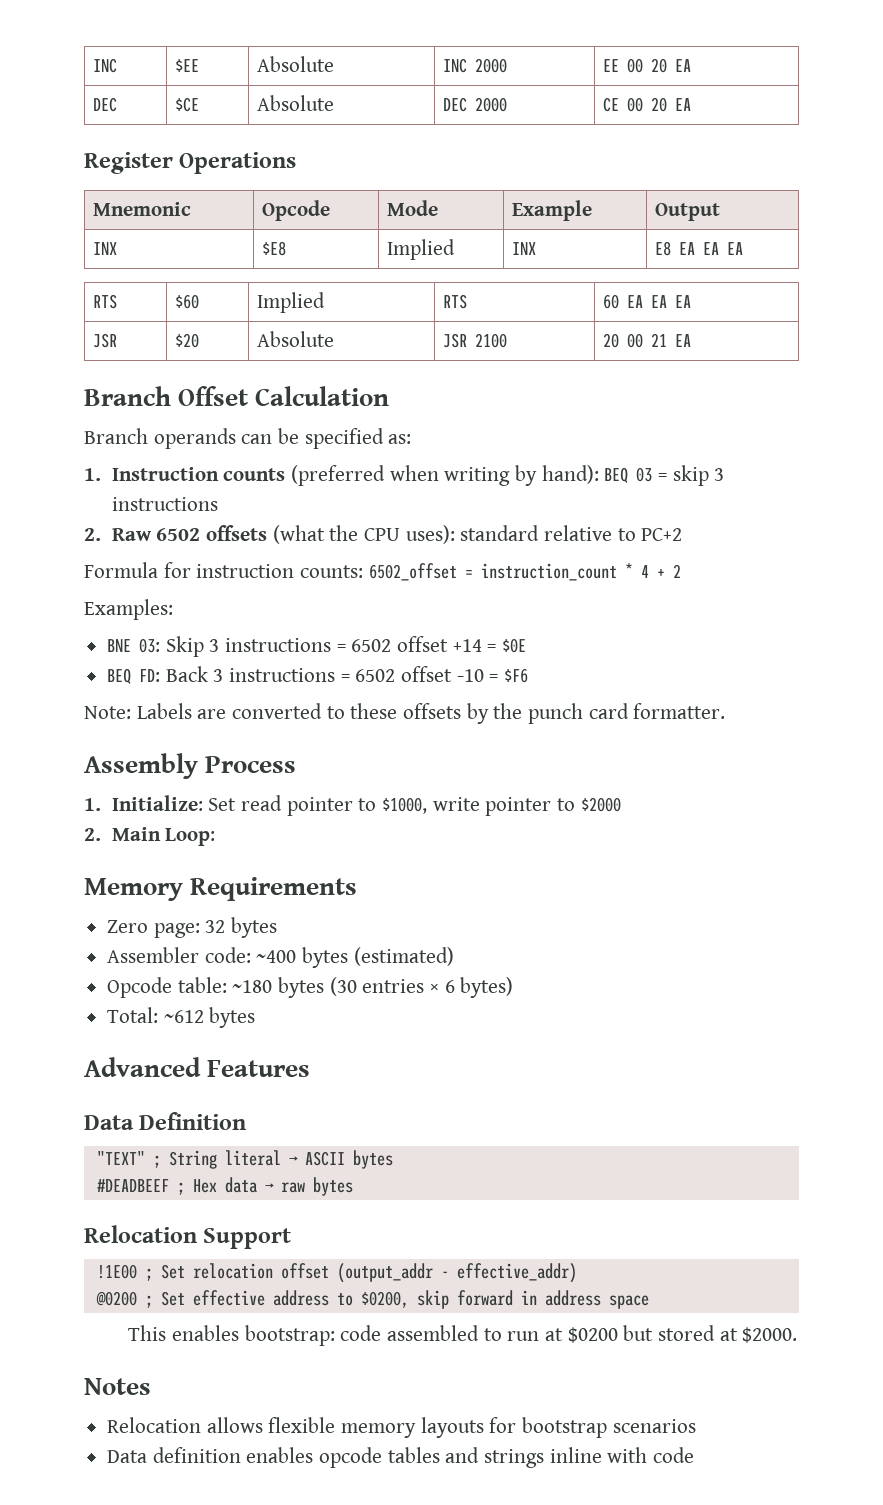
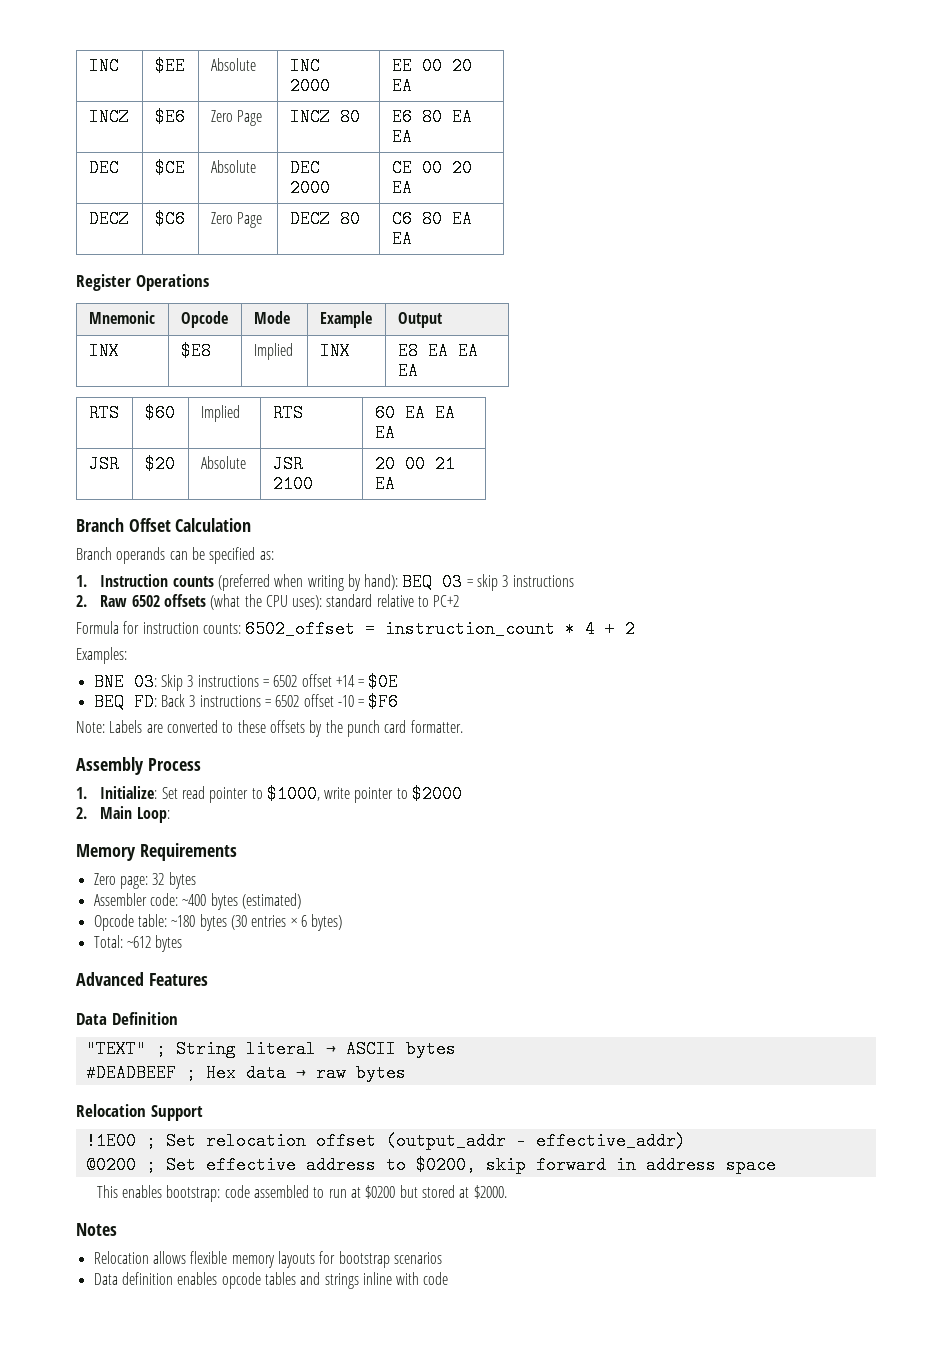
(691, 65) none -> [88,108,129,126] [154,108,185,126] [210,110,263,126] [289,108,360,126] [391,108,472,126] [391,128,412,146] // INCZ | $E6 | Zero Page | INCZ 80 | E6 80 EA EA
(691, 104) none -> [88,210,129,228] [154,210,185,228] [210,212,263,228] [289,210,360,228] [391,210,472,228] [391,230,412,248] // DECZ | $C6 | Zero Page | DECZ 80 | C6 80 EA EA

